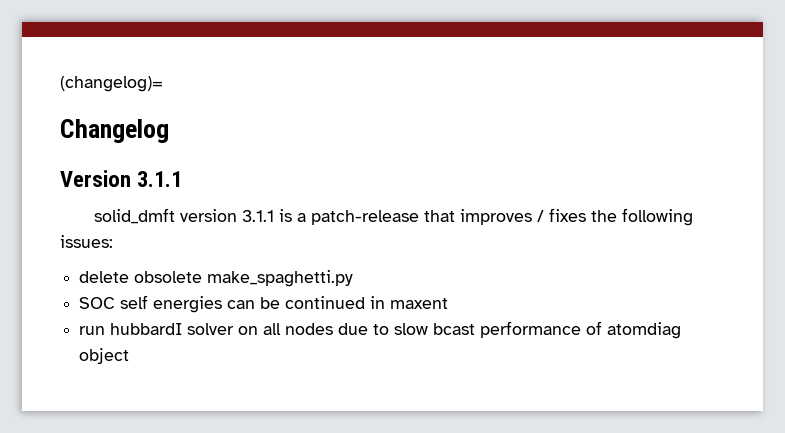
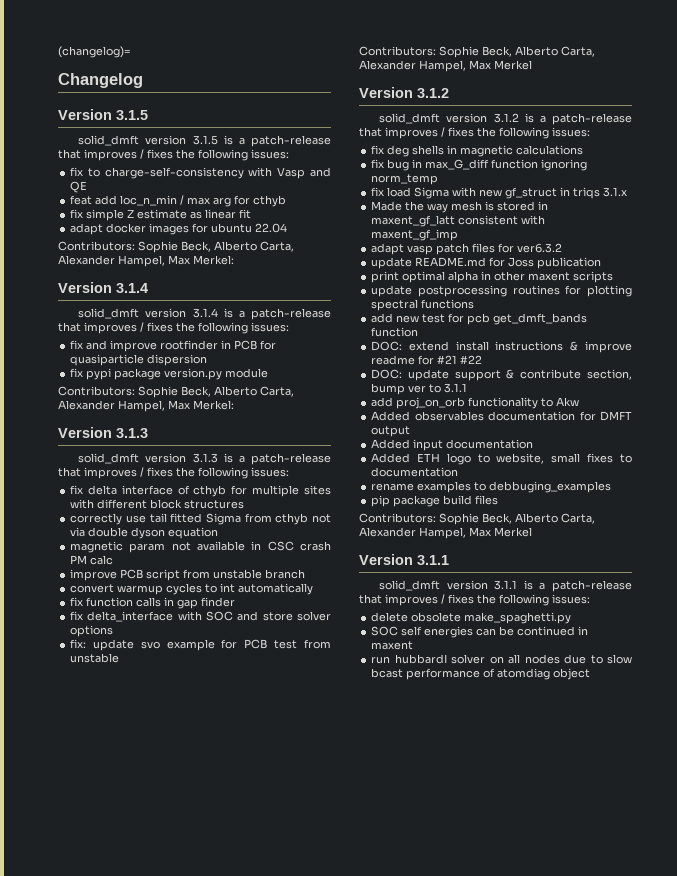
(169, 131) none -> [58,109,148,120] [78,135,331,147] [58,149,289,161] [70,167,331,179] [70,181,88,193] [70,195,287,207] [70,209,252,221] [70,223,288,235] [58,241,294,253] [58,255,234,267] [58,282,148,293] [78,308,331,320] [58,322,289,334] [70,340,277,352] [70,354,208,366] [70,368,269,380] [58,386,294,398] [58,400,234,412] [58,427,148,438] [78,453,331,465] [58,467,289,479] [70,485,331,497] [70,499,245,509] [70,513,331,525] [70,527,219,539] [70,541,331,553] [70,555,114,565] [70,569,306,581] [70,583,314,595] [70,597,236,609] [70,611,331,622] [70,625,114,637] [70,639,331,651] [70,653,120,663] [359,46,595,58] [359,60,532,72] [359,87,449,98] [379,113,632,125] [359,127,590,139] [371,145,584,157] [371,159,588,171] [371,174,439,185] [371,187,628,199] [371,201,549,213] [371,215,546,227] [371,229,459,241] [371,243,563,255] [371,257,602,269] [371,271,614,283] [371,285,632,297] [371,299,475,311] [371,313,588,325] [371,327,419,337] [371,341,632,353] [371,355,483,365] [371,369,632,381] [371,383,468,395] [371,397,580,409] [371,411,632,421] [371,426,411,437] [371,439,534,451] [371,453,632,465] [371,467,459,477] [371,481,612,493] [371,495,499,507] [359,513,595,525] [359,527,532,539] // Version 3.1.5 // solid_dmft version 3.1.5 is a patch-release that improves / fixes the following issues: // fix to charge-self-consistency with Vasp and QE // feat add loc_n_min / max arg for cthyb // fix simple Z estimate as linear fit // adapt docker images for ubuntu 22.04 // Contributors: Sophie Beck, Alberto Carta, Alexander Hampel, Max Merkel: // Version 3.1.4 // solid_dmft version 3.1.4 is a patch-release that improves / fixes the following issues: // fix and improve rootfinder in PCB for quasiparticle dispersion // fix pypi package version.py module // Contributors: Sophie Beck, Alberto Carta, Alexander Hampel, Max Merkel: // Version 3.1.3 // solid_dmft version 3.1.3 is a patch-release that improves / fixes the following issues: // fix delta interface of cthyb for multiple sites with different block structures // correctly use tail fitted Sigma from cthyb not via double dyson equation // magnetic param not available in CSC crash PM calc // improve PCB script from unstable branch // convert warmup cycles to int automatically // fix function calls in gap finder // fix delta_interface with SOC and store solver options // fix: update svo example for PCB test from unstable // Contributors: Sophie Beck, Alberto Carta, Alexander Hampel, Max Merkel // Version 3.1.2 // solid_dmft version 3.1.2 is a patch-release that improves / fixes the following issues: // fix deg shells in magnetic calculations // fix bug in max_G_diff function ignoring norm_temp // fix load Sigma with new gf_struct in triqs 3.1.x // Made the way mesh is stored in maxent_gf_latt consistent with maxent_gf_imp // adapt vasp patch files for ver6.3.2 // update README.md for Joss publication // print optimal alpha in other maxent scripts // update postprocessing routines for plotting spectral functions // add new test for pcb get_dmft_bands function // DOC: extend install instructions & improve readme for #21 #22 // DOC: update support & contribute section, bump ver to 3.1.1 // add proj_on_orb functionality to Akw // Added observables documentation for DMFT output // Added input documentation // Added ETH logo to website, small fixes to documentation // rename examples to debbuging_examples // pip package build files // Contributors: Sophie Beck, Alberto Carta, Alexander Hampel, Max Merkel

